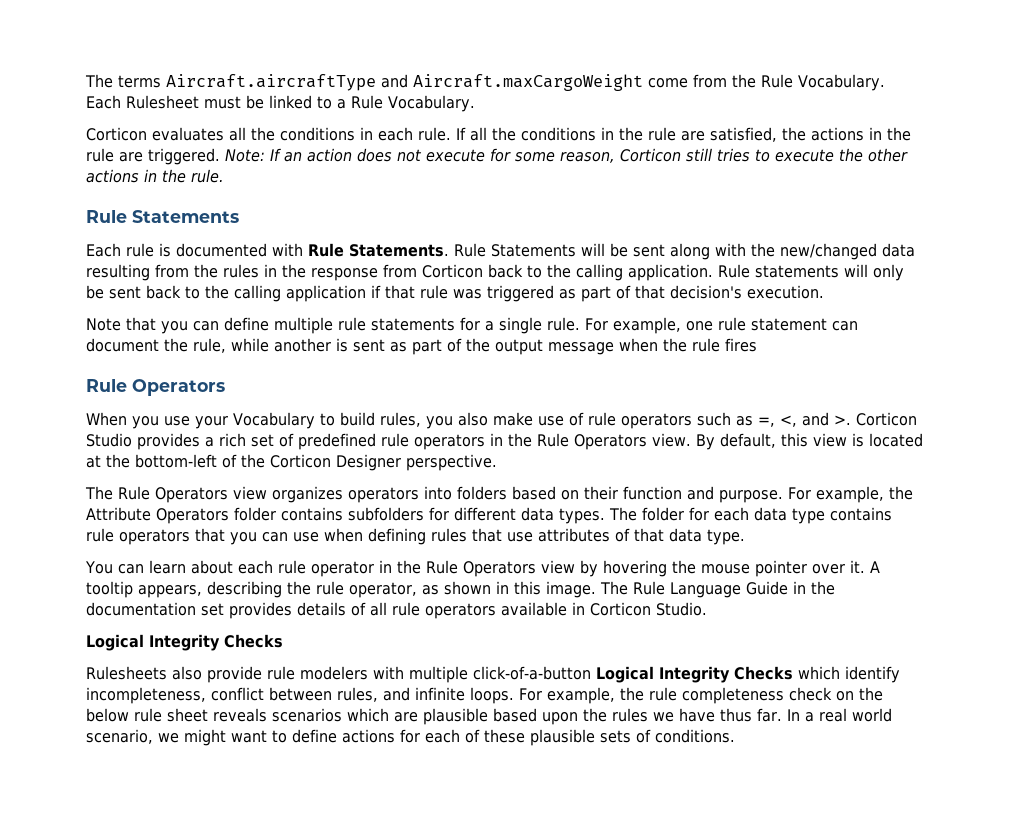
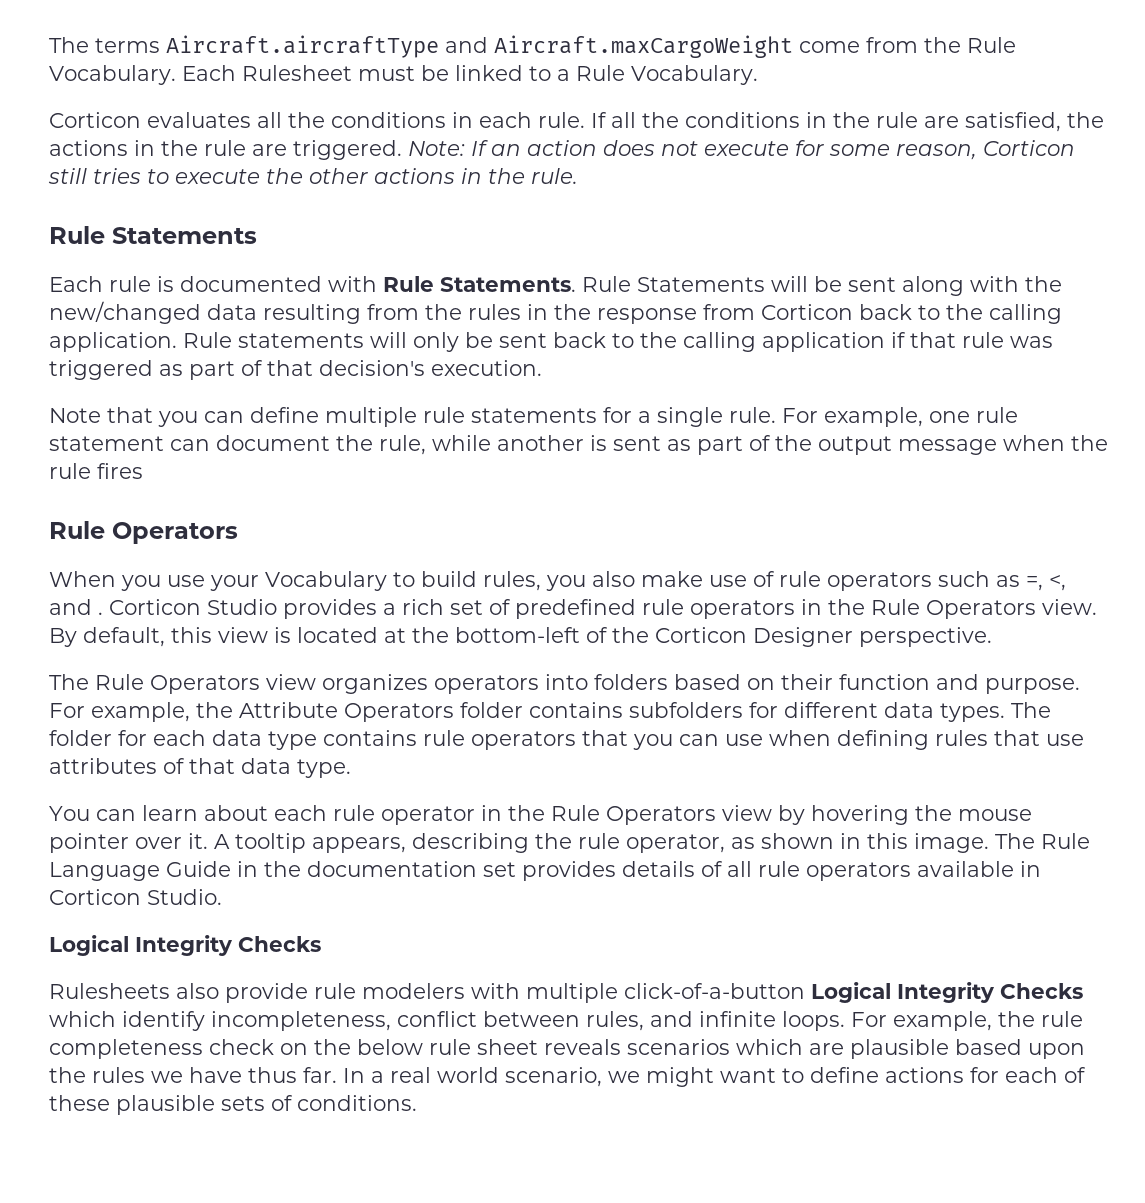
[833,415,851,425] >. -> [98,612,103,615] .

